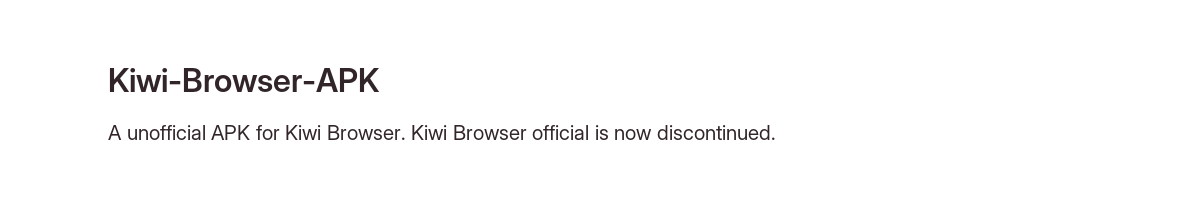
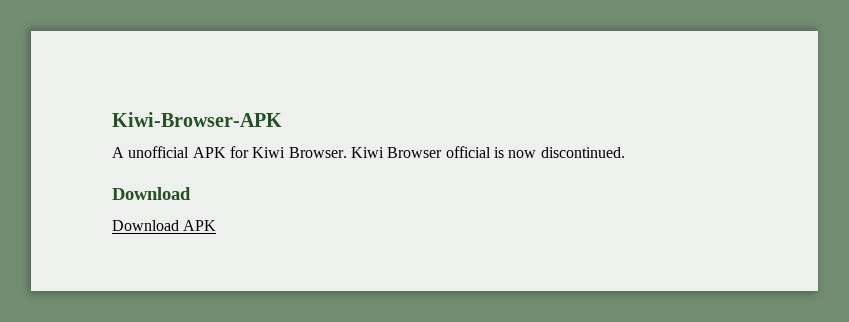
(776, 132) none -> [112,187,191,200] [112,220,217,231] // Download // Download APK

